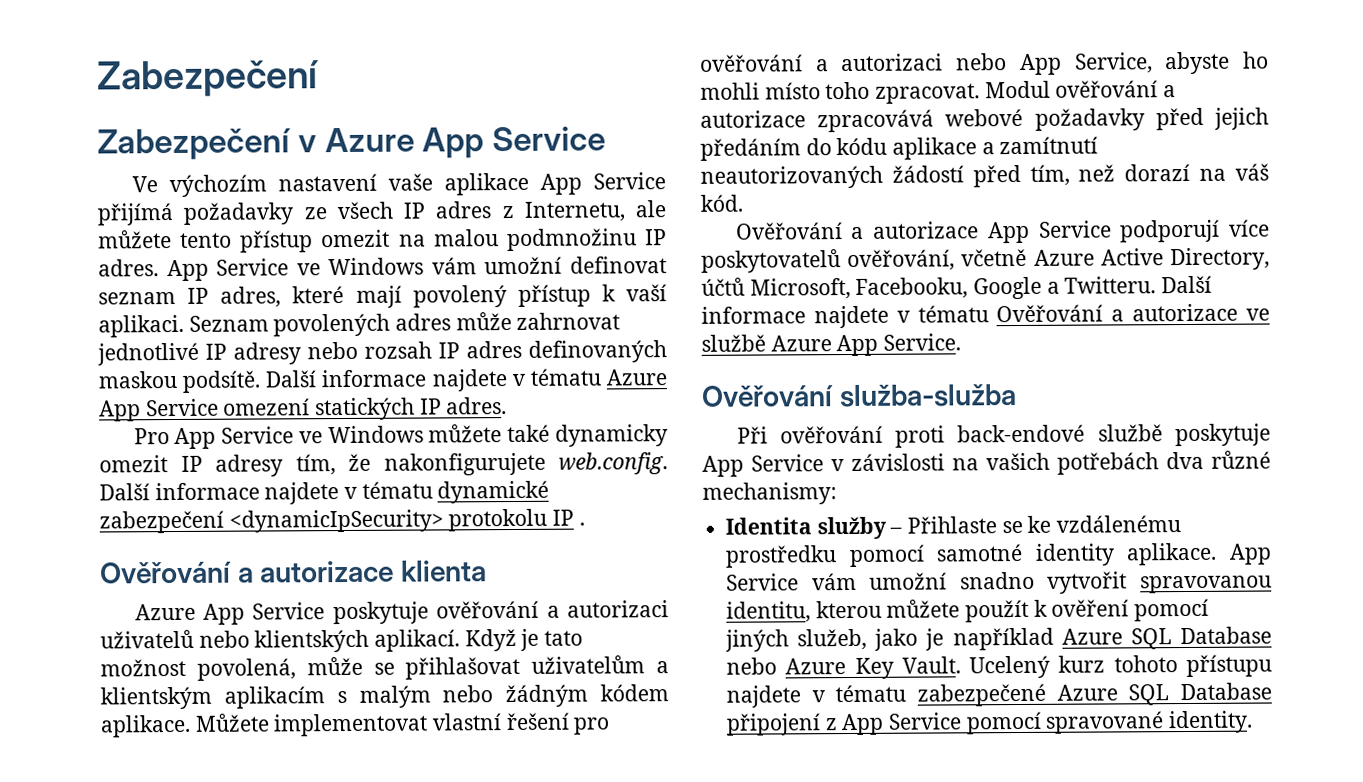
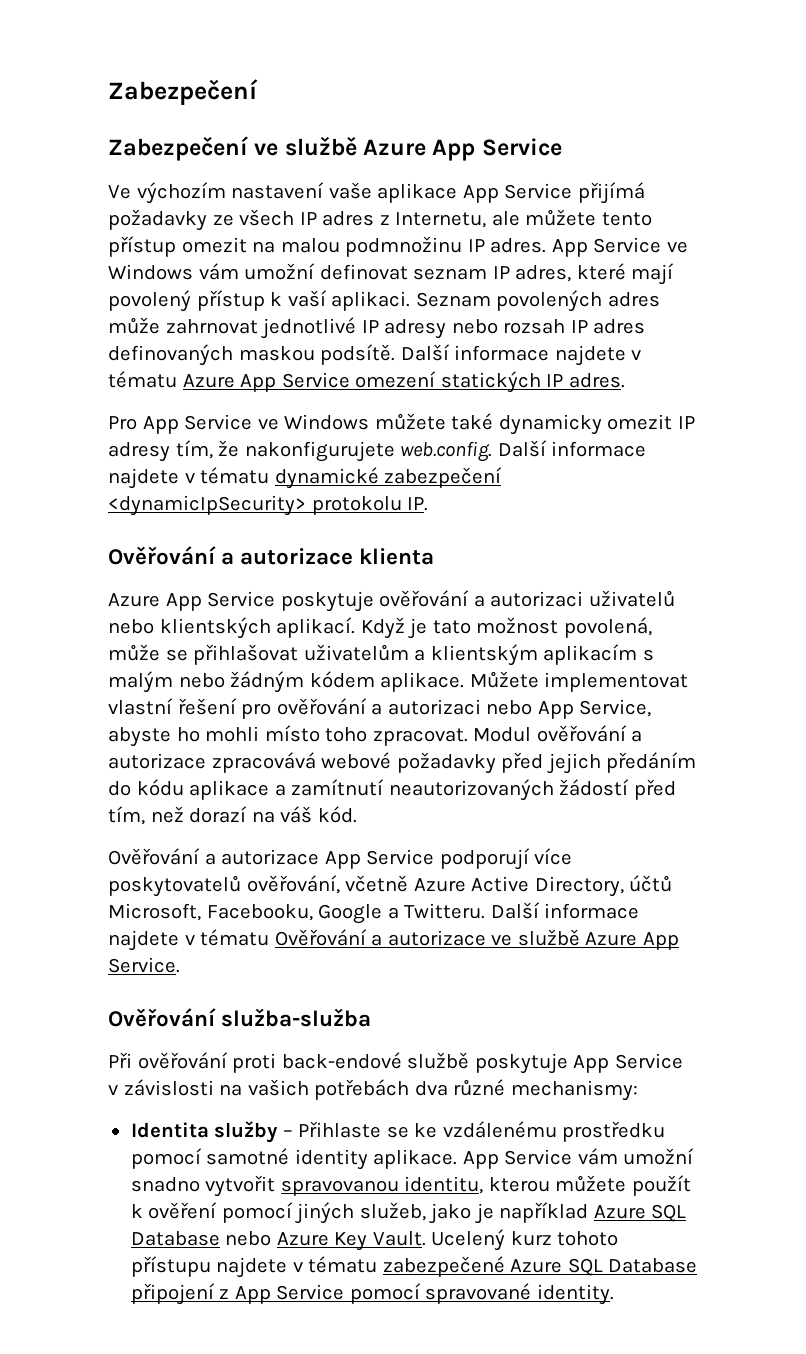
[297,135,317,153] v -> [254,137,357,156] ve službě
[552,509,585,526] IP . -> [407,497,429,511] IP.

